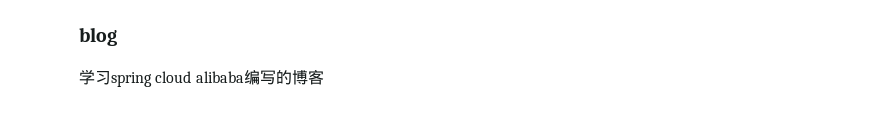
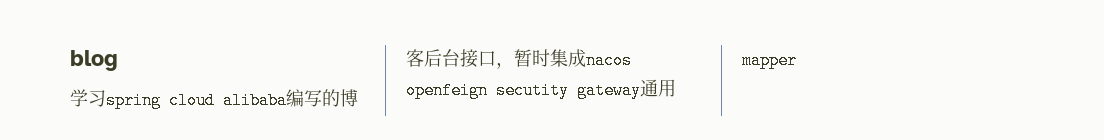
(324, 77) none -> [424,49,632,69] [406,79,676,99] [742,52,797,69] 后台接口，暂时集成nacos openfeign secutity gateway通用mapper

